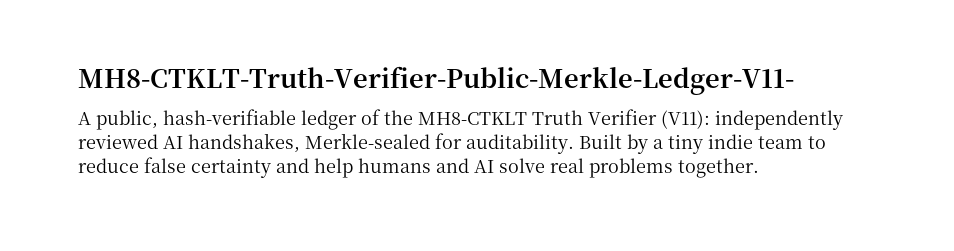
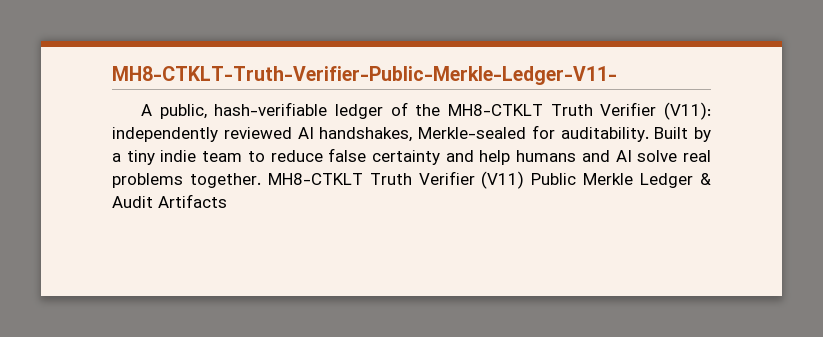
(759, 168) none -> [267,171,712,189] [112,194,227,208] MH8-CTKLT Truth Verifier (V11) Public Merkle Ledger & Audit Artifacts

